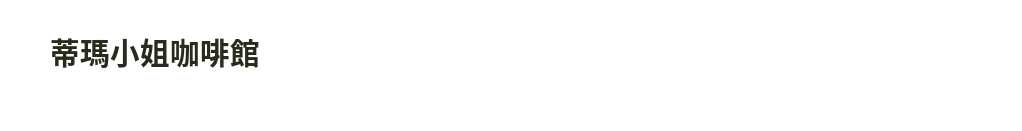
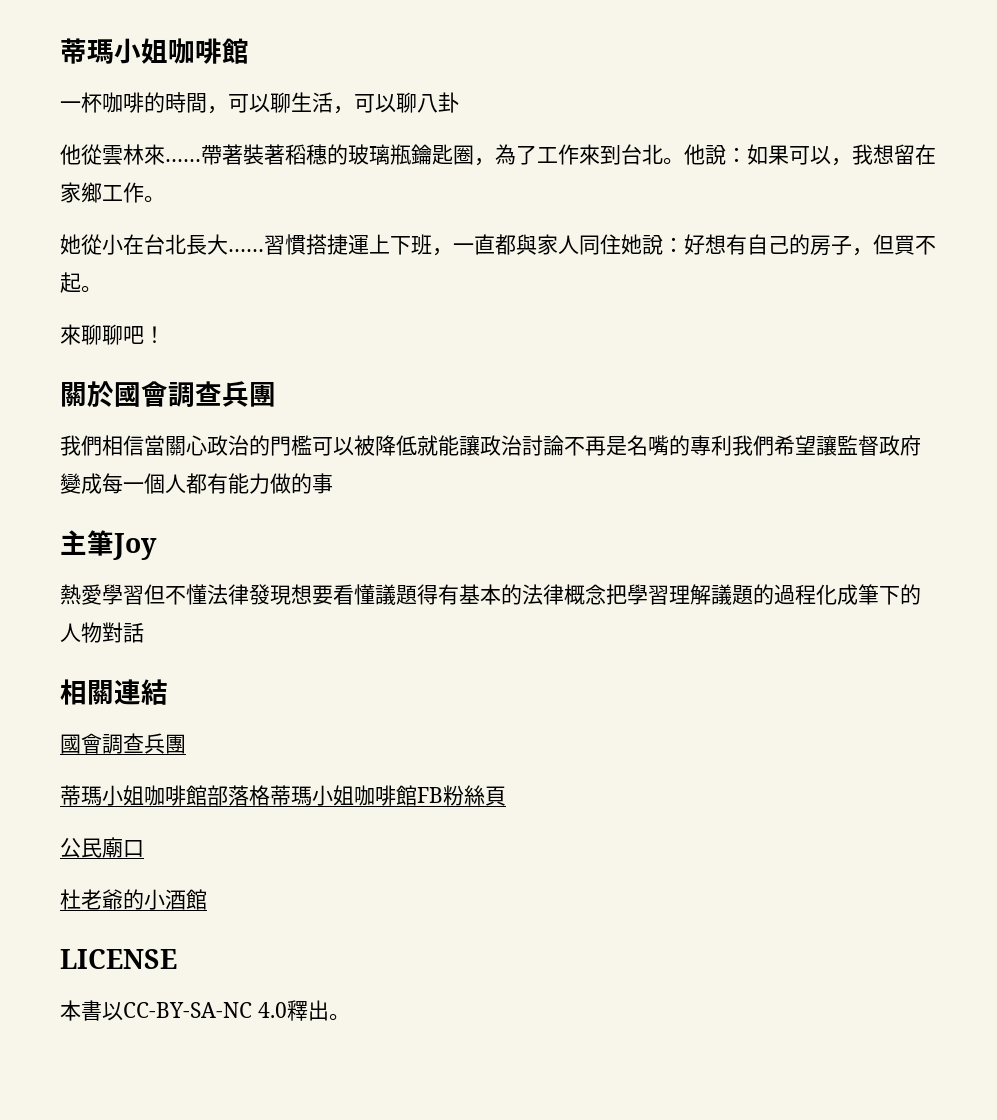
[50,38,260,69] 蒂瑪小姐咖啡館 -> [60,38,249,64] [60,92,459,114] [60,144,936,166] [60,182,165,203] [60,234,936,256] [60,272,102,293] [60,324,165,345] [60,381,276,407] [60,435,921,456] [60,473,333,494] [60,530,157,560] [60,584,921,605] [60,622,144,643] [60,679,168,705] [60,733,186,754] [60,785,506,806] [60,837,144,858] [60,889,207,910] [60,949,177,969] [60,1000,350,1021] 蒂瑪小姐咖啡館 // 一杯咖啡的時間，可以聊生活，可以聊八卦 // 他從雲林來……帶著裝著稻穗的玻璃瓶鑰匙圈，為了工作來到台北。他說：如果可以，我想留在家鄉工作。 // 她從小在台北長大……習慣搭捷運上下班，一直都與家人同住她說：好想有自己的房子，但買不起。 // 來聊聊吧！ // 關於國會調查兵團 // 我們相信當關心政治的門檻可以被降低就能讓政治討論不再是名嘴的專利我們希望讓監督政府變成每一個人都有能力做的事 // 主筆Joy // 熱愛學習但不懂法律發現想要看懂議題得有基本的法律概念把學習理解議題的過程化成筆下的人物對話 // 相關連結 // 國會調查兵團 // 蒂瑪小姐咖啡館部落格蒂瑪小姐咖啡館FB粉絲頁 // 公民廟口 // 杜老爺的小酒館 // LICENSE // 本書以CC-BY-SA-NC 4.0釋出。

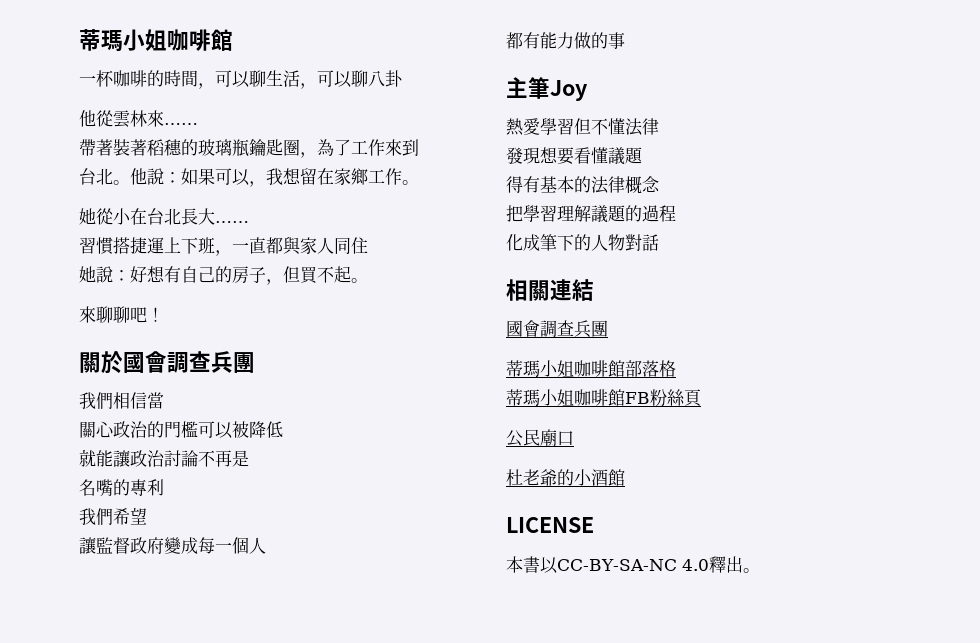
(201, 160) none -> (198, 124) //
(621, 155) none -> (419, 147) //
(264, 250) none -> (249, 222) //
(621, 244) none -> (368, 245) //
(165, 445) none -> (164, 400) //
(417, 445) none -> (283, 429) //
(627, 446) none -> (249, 458) //
(732, 445) none -> (164, 487) //
(816, 445) none -> (147, 516) //
(186, 483) none -> (266, 545) //
(249, 594) none -> (659, 126) //
(417, 595) none -> (643, 155) //
(606, 594) none -> (660, 184) //
(816, 594) none -> (676, 213) //
(270, 795) none -> (676, 368) //

